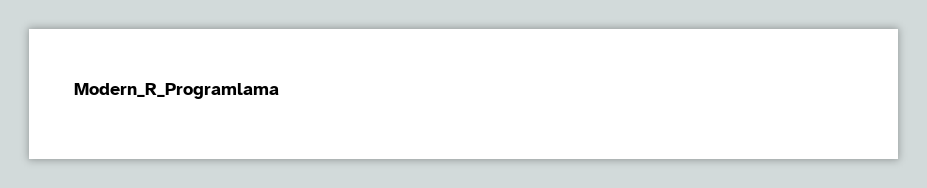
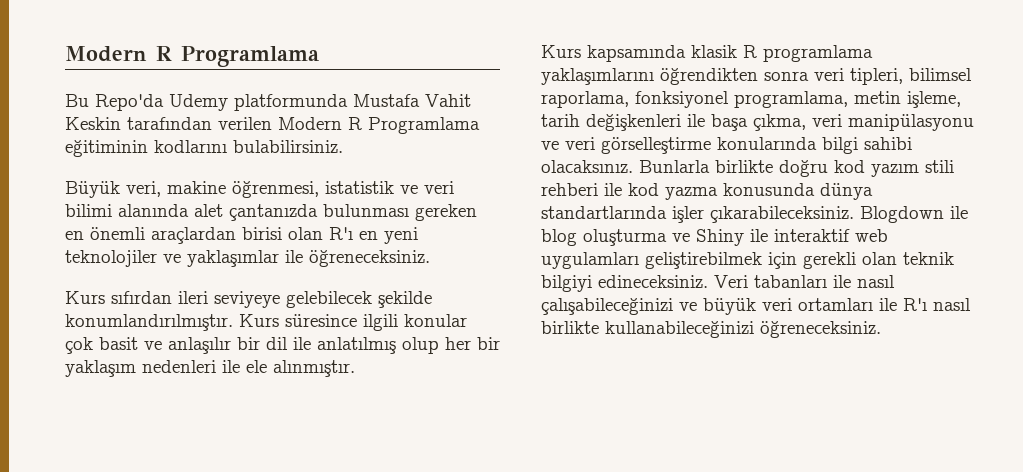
[74,83,279,99] Modern_R_Programlama -> [65,46,319,67] [65,94,471,111] [65,117,480,134] [65,140,343,157] [65,181,454,198] [65,204,477,221] [65,227,418,244] [65,250,430,267] [65,291,432,308] [65,314,467,331] [65,337,500,354] [65,360,355,377] [541,45,873,62] [541,68,972,85] [541,91,961,108] [541,114,974,131] [541,137,912,154] [541,160,954,177] [541,183,873,200] [541,206,968,223] [541,229,888,246] [541,252,954,269] [541,275,895,292] [541,298,971,315] [541,321,881,338] Modern R Programlama // Bu Repo'da Udemy platformunda Mustafa Vahit Keskin tarafından verilen Modern R Programlama eğitiminin kodlarını bulabilirsiniz. // Büyük veri, makine öğrenmesi, istatistik ve veri bilimi alanında alet çantanızda bulunması gereken en önemli araçlardan birisi olan R'ı en yeni teknolojiler ve yaklaşımlar ile öğreneceksiniz. // Kurs sıfırdan ileri seviyeye gelebilecek şekilde konumlandırılmıştır. Kurs süresince ilgili konular çok basit ve anlaşılır bir dil ile anlatılmış olup her bir yaklaşım nedenleri ile ele alınmıştır. // Kurs kapsamında klasik R programlama yaklaşımlarını öğrendikten sonra veri tipleri, bilimsel raporlama, fonksiyonel programlama, metin işleme, tarih değişkenleri ile başa çıkma, veri manipülasyonu ve veri görselleştirme konularında bilgi sahibi olacaksınız. Bunlarla birlikte doğru kod yazım stili rehberi ile kod yazma konusunda dünya standartlarında işler çıkarabileceksiniz. Blogdown ile blog oluşturma ve Shiny ile interaktif web uygulamları geliştirebilmek için gerekli olan teknik bilgiyi edineceksiniz. Veri tabanları ile nasıl çalışabileceğinizi ve büyük veri ortamları ile R'ı nasıl birlikte kullanabileceğinizi öğreneceksiniz.

